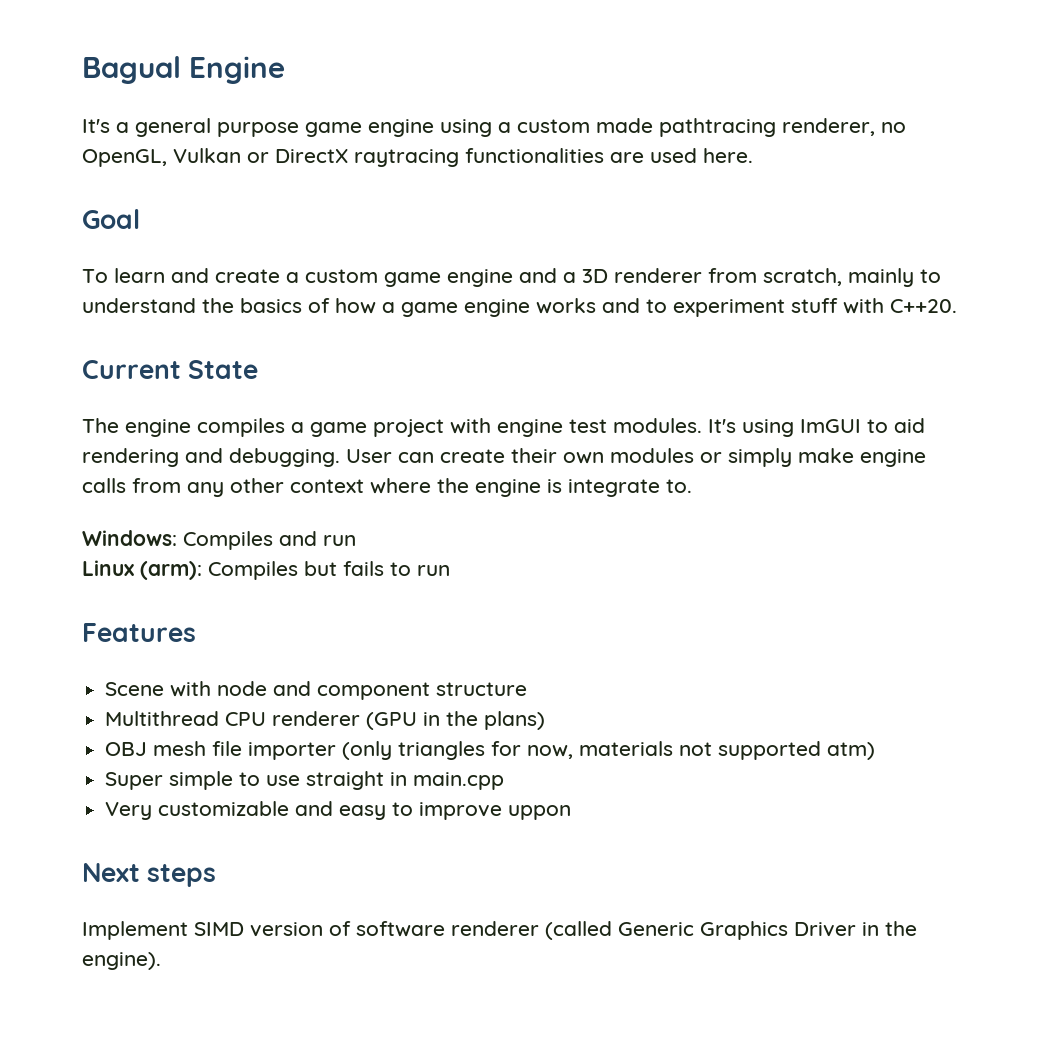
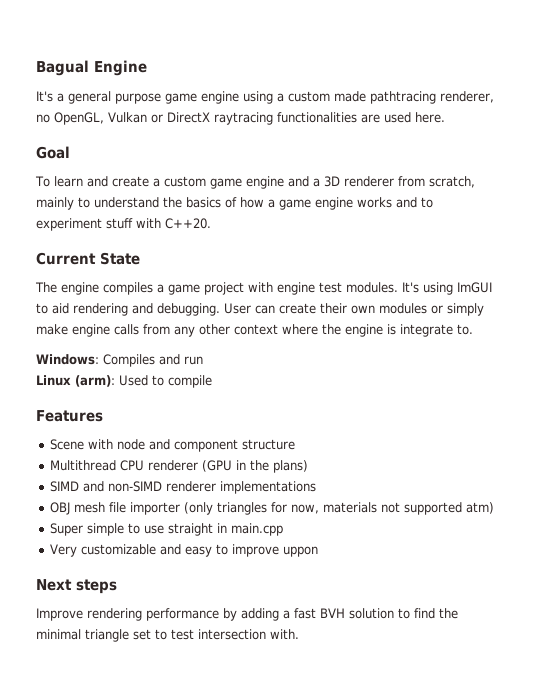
[208,561,450,580] Compiles but fails to run -> [119,375,212,388] Used to compile
(546, 720) none -> [50,481,317,494] // SIMD and non-SIMD renderer implementations
[82,921,917,940] [82,952,161,970] Implement SIMD version of software renderer (called Generic Graphics Driver in the engine). -> [36,608,458,621] [36,629,299,642] Improve rendering performance by adding a fast BVH solution to find the minimal triangle set to test intersection with.

